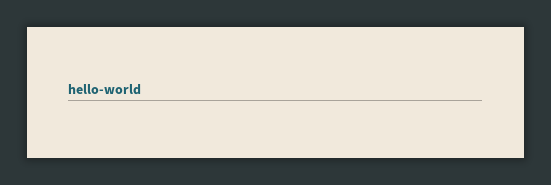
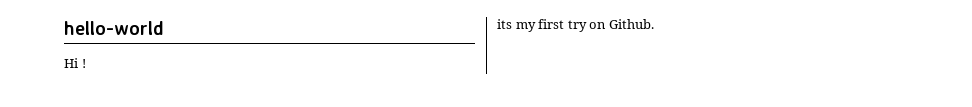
(141, 89) none -> [64,58,86,68] [497,19,654,32] // Hi ! // its my first try on Github.

